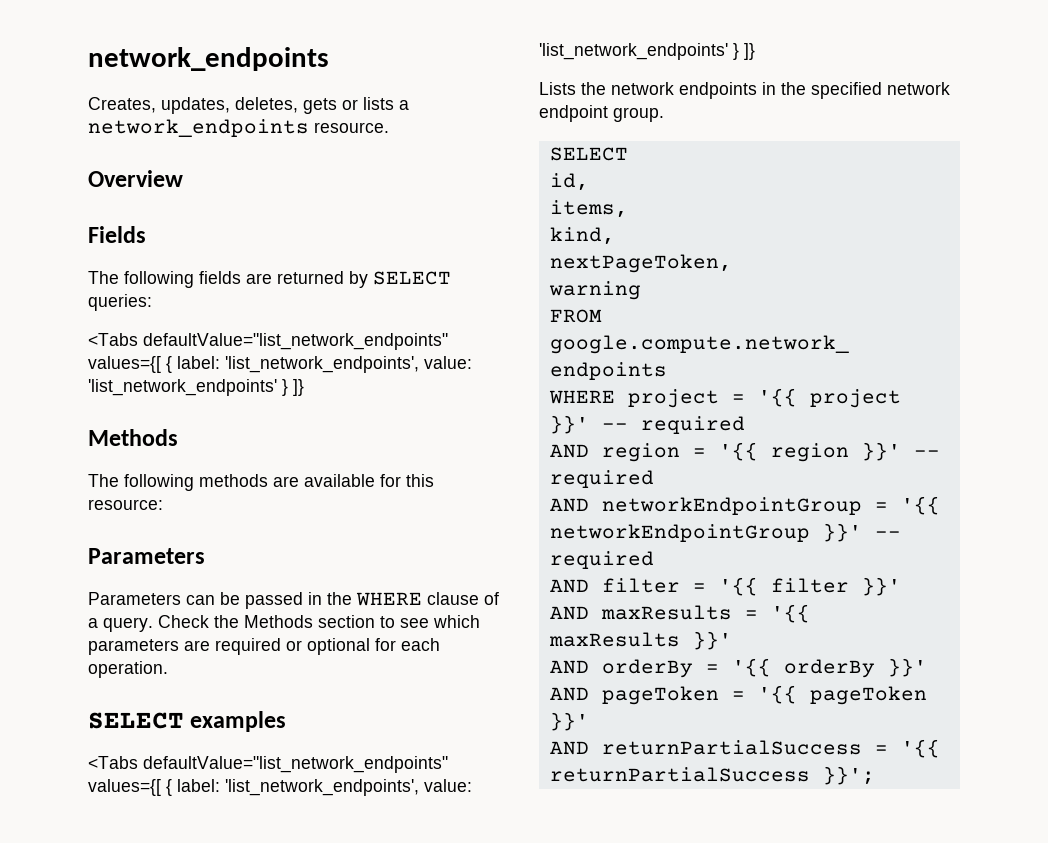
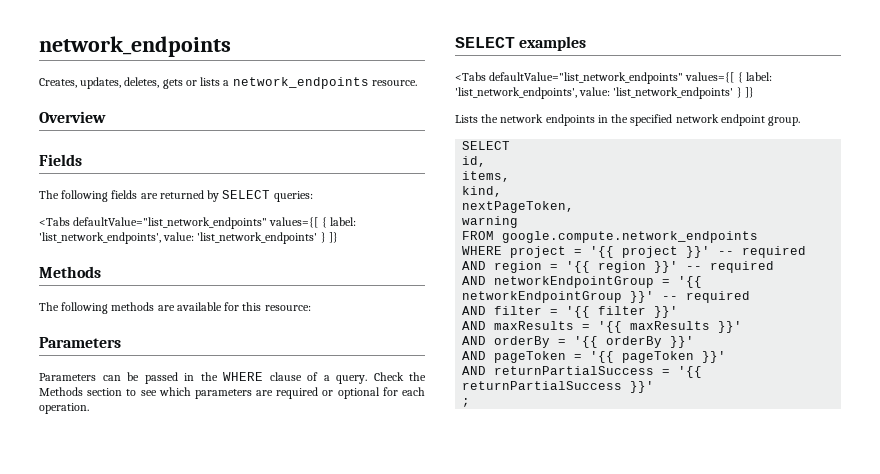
[822,766,875,785] }}'; -> [630,381,655,393] [462,398,471,407] }}' // ;

